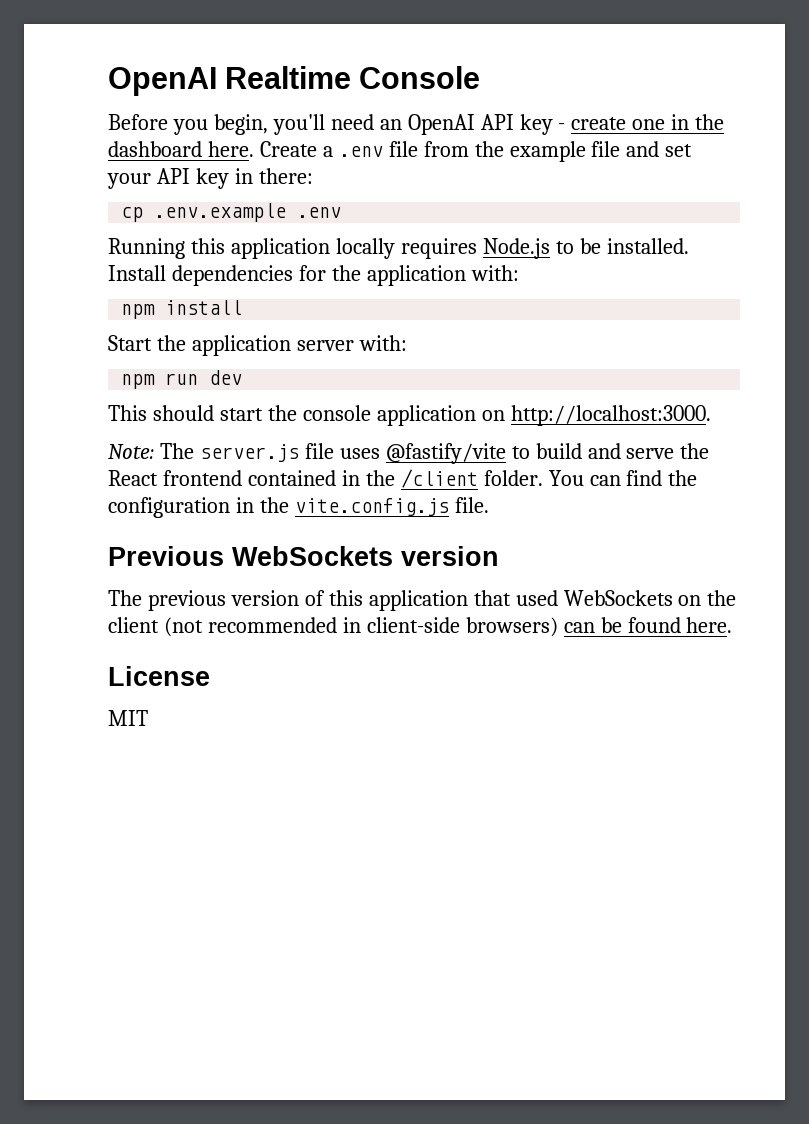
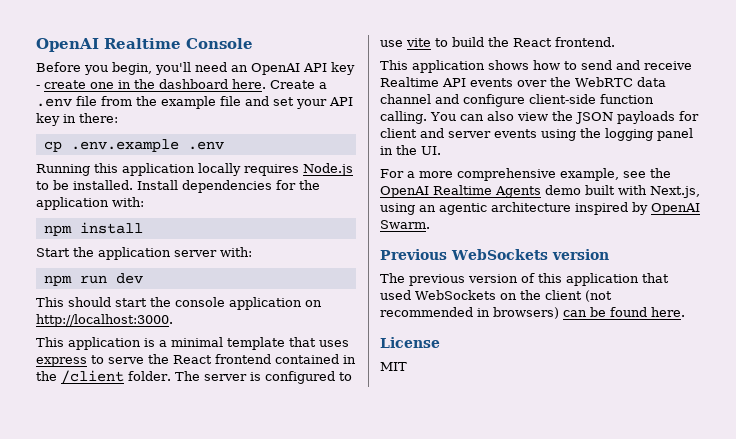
[108,443,621,464] Note: The server.js file uses @fastify/vite to build and -> [36,337,349,350] [36,355,104,367] This application is a minimal template that uses express to
[548,470,698,486] [108,497,489,518] You can find the configuration in the vite.config.js file. -> [174,371,352,384] [380,37,615,47] [380,60,692,73] [380,77,666,87] [380,94,654,107] [380,111,699,124] [380,128,693,141] [380,145,441,155] [380,168,671,181] [380,185,700,198] [380,202,700,215] [380,220,430,229] The server is configured to use vite to build the React frontend. // This application shows how to send and receive Realtime API events over the WebRTC data channel and configure client-side function calling. You can also view the JSON payloads for client and server events using the logging panel in the UI. // For a more comprehensive example, see the OpenAI Realtime Agents demo built with Next.js, using an agentic architecture inspired by OpenAI Swarm.
[366,617,460,633] client-side -> (490, 312) none

